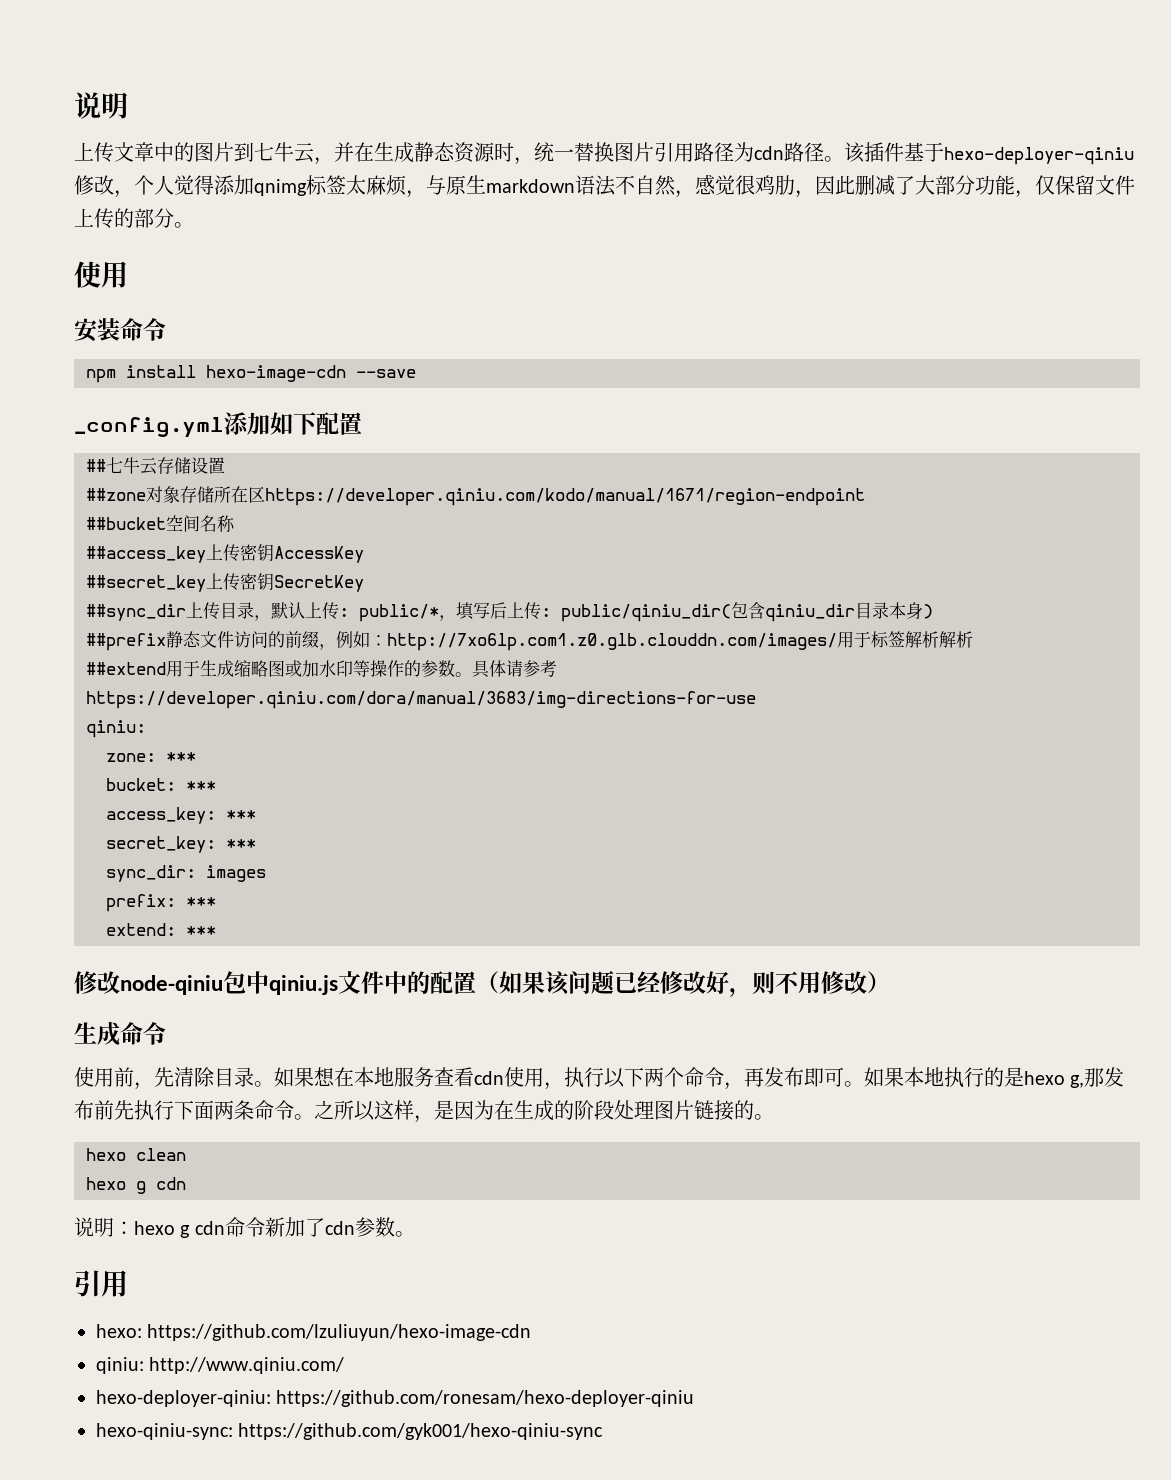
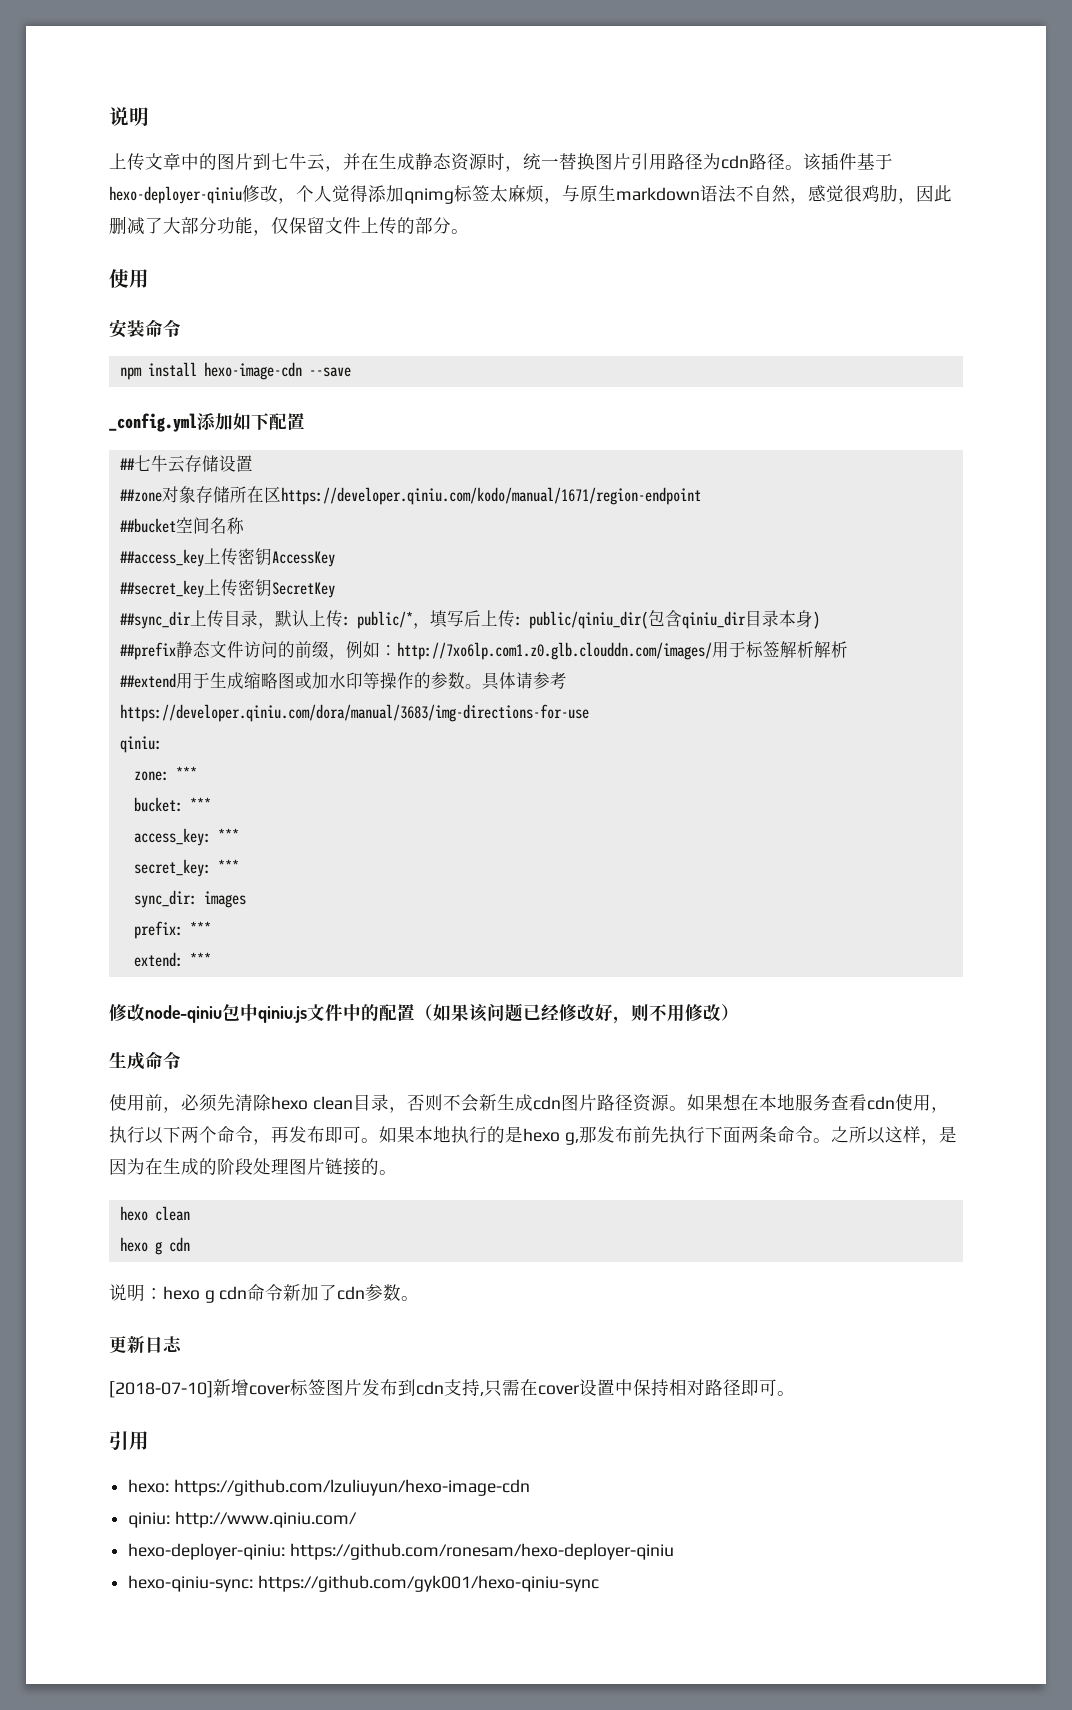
[154,1067,254,1087] 先清除目录 -> [181,1094,669,1113] 必须先清除hexo clean目录，否则不会新生成cdn图片路径资源
(415, 1234) none -> [109,1336,182,1353] [109,1379,795,1398] // 更新日志 // [2018-07-10]新增cover标签图片发布到cdn支持,只需在cover设置中保持相对路径即可。

